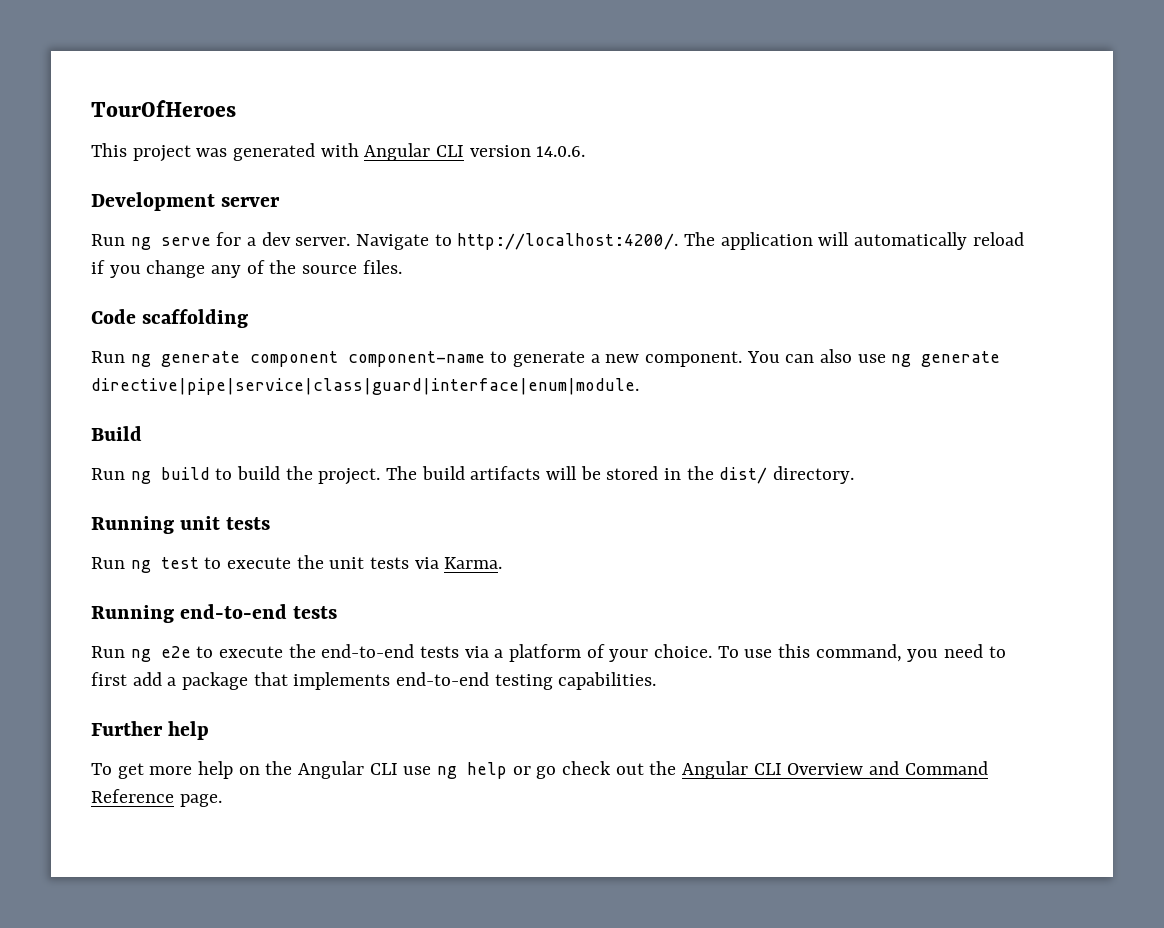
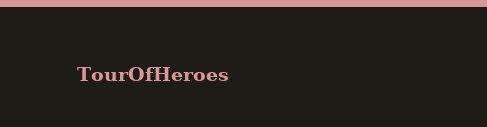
[91,143,586,162] [91,192,281,211] [91,232,1024,250] [91,260,402,278] [91,309,249,328] [91,349,1001,367] [91,378,639,395] [91,426,142,441] [91,466,855,485] [91,516,271,534] [91,555,503,573] [91,604,338,623] [91,644,1006,662] [91,672,657,690] [91,721,210,740] [91,761,988,779] [91,789,222,807] // This project was generated with Angular CLI version 14.0.6. // Development server // Run ng serve for a dev server. Navigate to http://localhost:4200/. The application will automatically reload if you change any of the source files. // Code scaffolding // Run ng generate component component-name to generate a new component. You can also use ng generate directive|pipe|service|class|guard|interface|enum|module. // Build // Run ng build to build the project. The build artifacts will be stored in the dist/ directory. // Running unit tests // Run ng test to execute the unit tests via Karma. // Running end-to-end tests // Run ng e2e to execute the end-to-end tests via a platform of your choice. To use this command, you need to first add a package that implements end-to-end testing capabilities. // Further help // To get more help on the Angular CLI use ng help or go check out the Angular CLI Overview and Command Reference page. -> (229, 74) none

